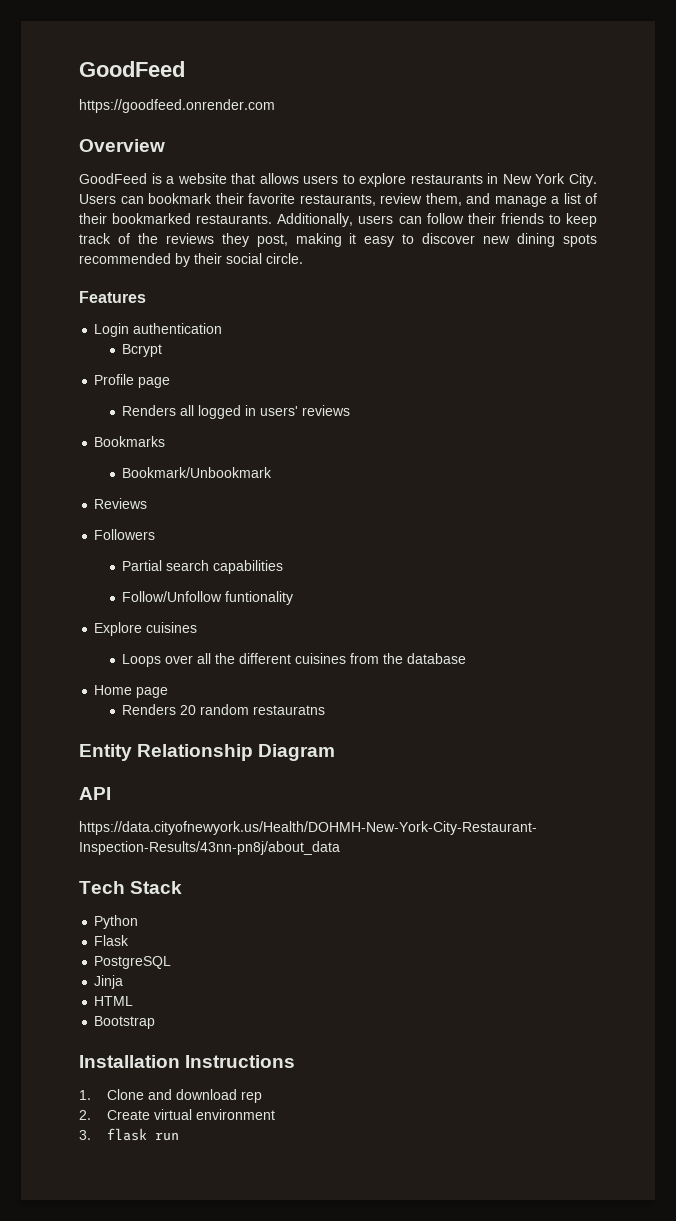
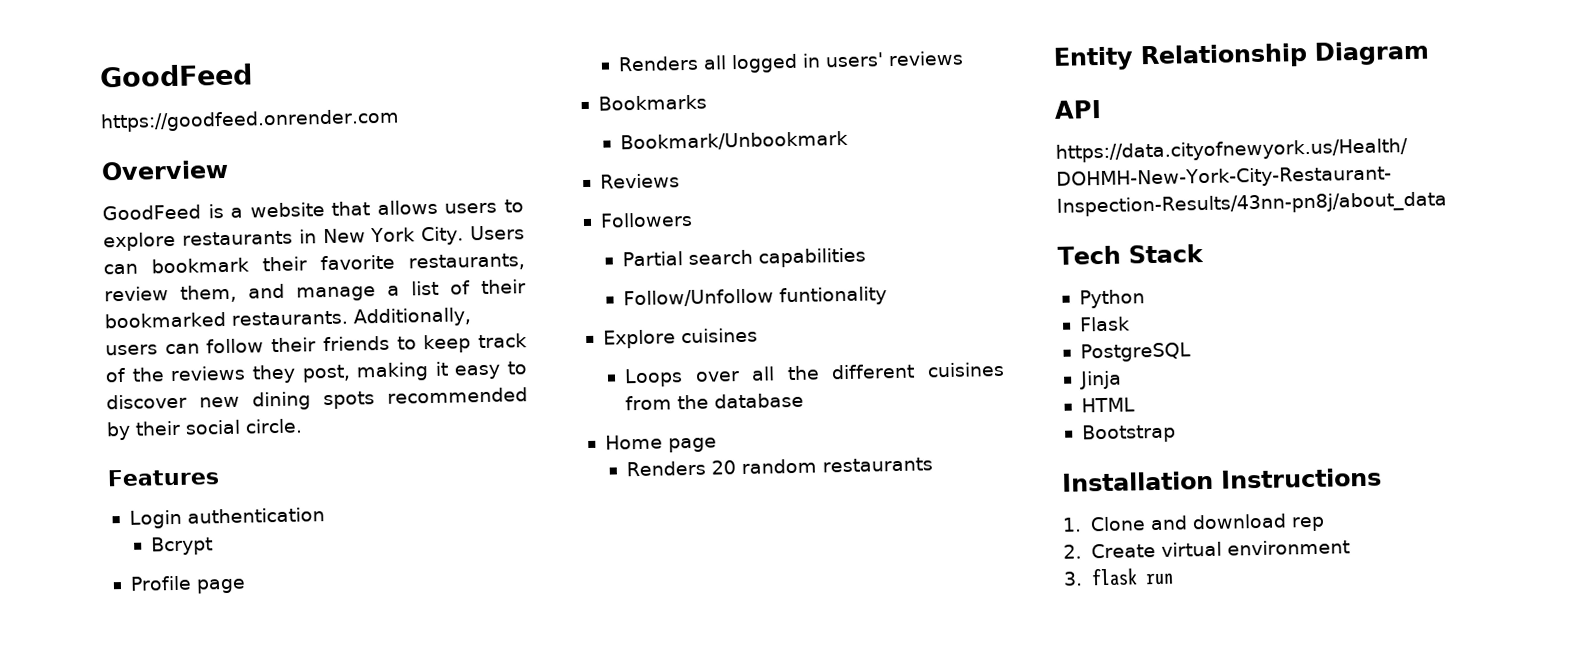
[253,705,326,715] restauratns -> [822,457,934,473] restaurants

